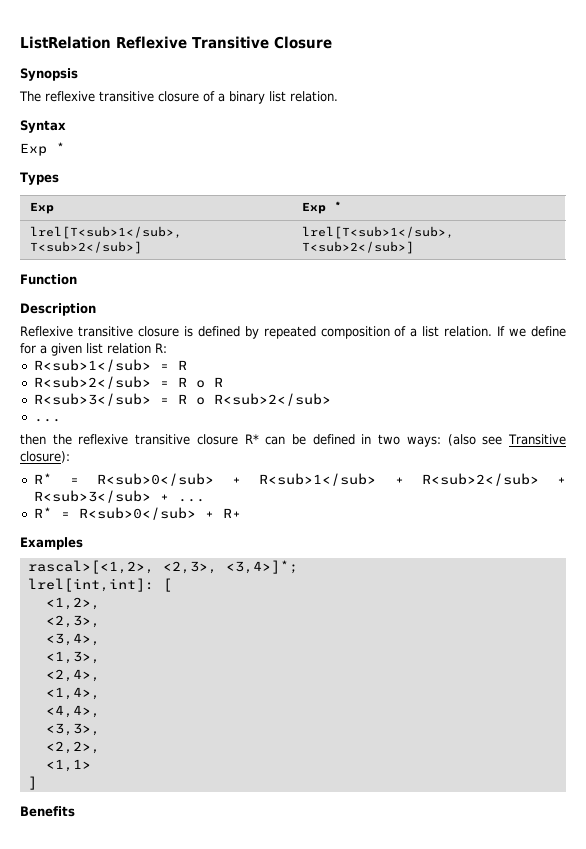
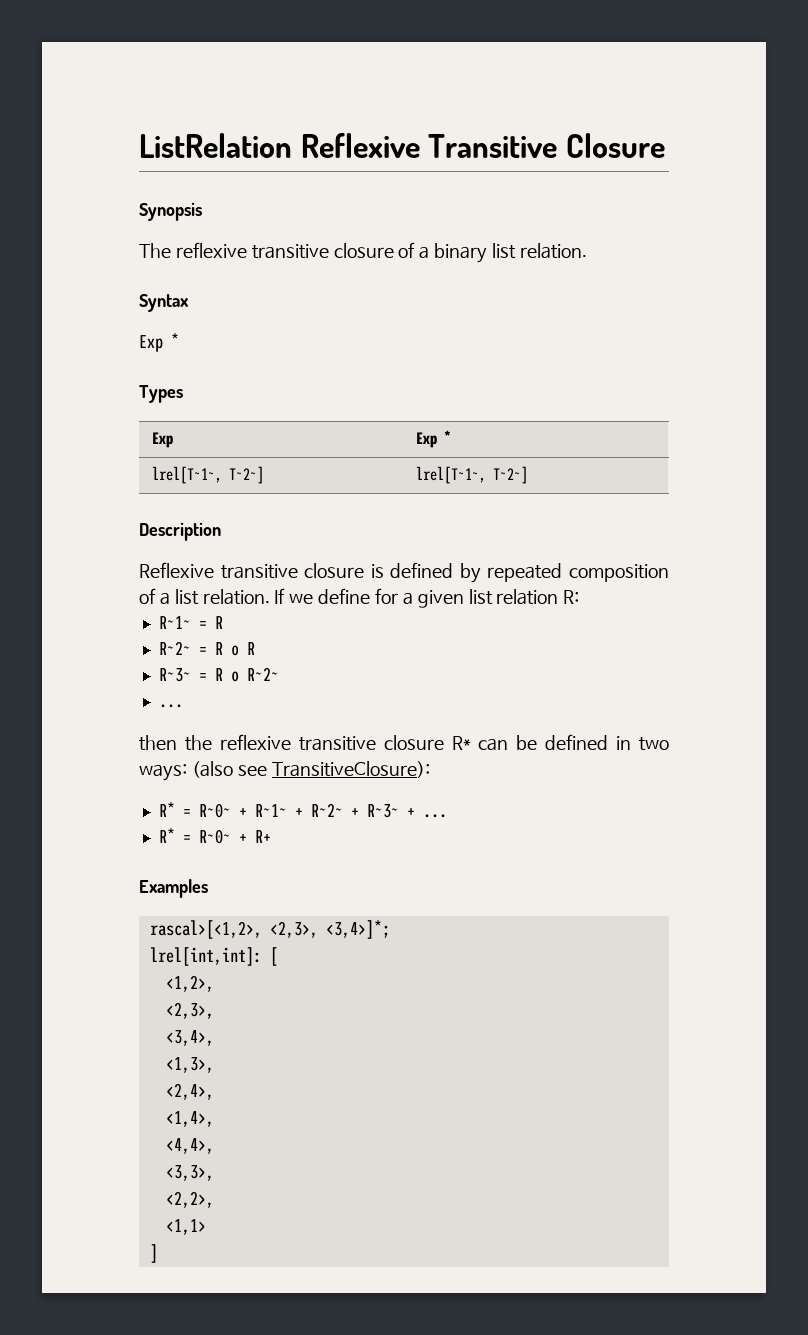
[29,226,182,239] [29,241,142,254] [301,226,454,239] [301,241,414,254] [20,274,77,285] lrel[T<sub>1</sub>, T<sub>2</sub>] | lrel[T<sub>1</sub>, T<sub>2</sub>] // Function -> [152,466,265,484] [416,466,529,484] lrel[T~1~, T~2~] | lrel[T~1~, T~2~]
[33,359,151,372] R<sub>1</sub> -> [158,616,191,629] R~1~
[33,376,151,389] R<sub>2</sub> -> [158,641,191,655] R~2~
[33,393,331,406] R<sub>3</sub> = R o R<sub>2</sub> -> [158,667,279,682] R~3~ = R o R~2~
[508,434,567,445] [20,451,70,463] [33,473,566,486] [33,490,151,503] Transitive closure): // R* = R<sub>0</sub> + R<sub>1</sub> + R<sub>2</sub> + R<sub>3</sub> -> [271,761,430,778] [158,802,399,818] TransitiveClosure): // R* = R~0~ + R~1~ + R~2~ + R~3~
[78,507,196,520] R<sub>0</sub> -> [198,829,231,844] R~0~
[20,806,75,817] // Benefits -> (158, 1253) none

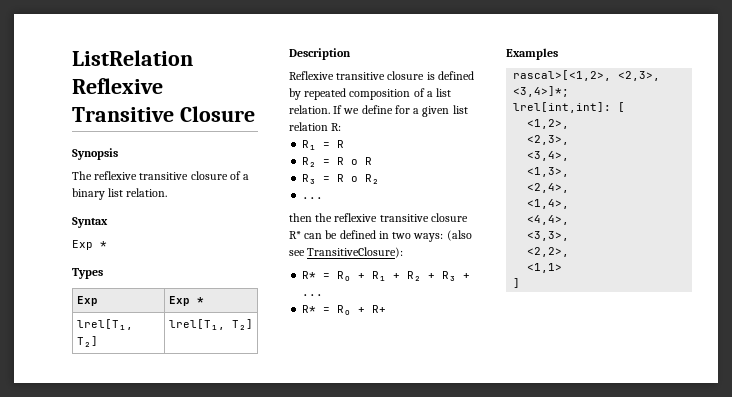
[152,466,265,484] [416,466,529,484] lrel[T~1~, T~2~] | lrel[T~1~, T~2~] -> [76,319,133,330] [76,336,98,347] [168,319,253,330] lrel[T₁, T₂] | lrel[T₁, T₂]
[158,616,191,629] R~1~ -> [302,140,317,150] R₁
[158,641,191,655] R~2~ -> [302,157,317,167] R₂
[158,667,279,682] R~3~ = R o R~2~ -> [302,174,380,184] R₃ = R o R₂
[198,803,399,818] R~0~ + R~1~ + R~2~ + R~3~ -> [337,271,457,281] R₀ + R₁ + R₂ + R₃
[198,829,231,844] R~0~ -> [337,305,352,315] R₀

